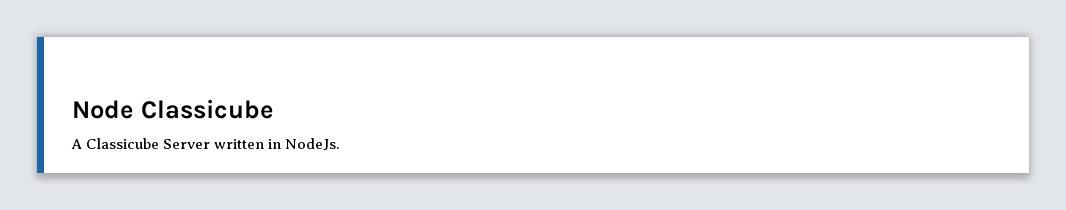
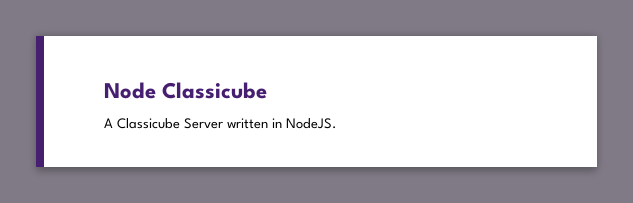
[285,138,341,151] NodeJs. -> [286,118,337,129] NodeJS.

